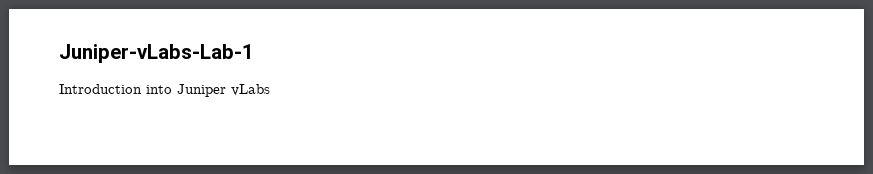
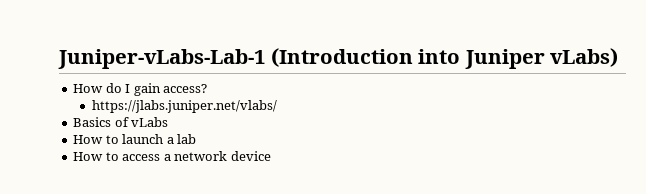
[59,84,142,94] // Introduction -> [270,48,413,67] (Introduction
[231,84,270,96] vLabs -> [550,48,619,67] [73,83,208,96] [92,100,278,113] [73,117,169,127] [73,134,197,144] [73,151,271,161] vLabs) // How do I gain access? // https://jlabs.juniper.net/vlabs/ // Basics of vLabs // How to launch a lab // How to access a network device

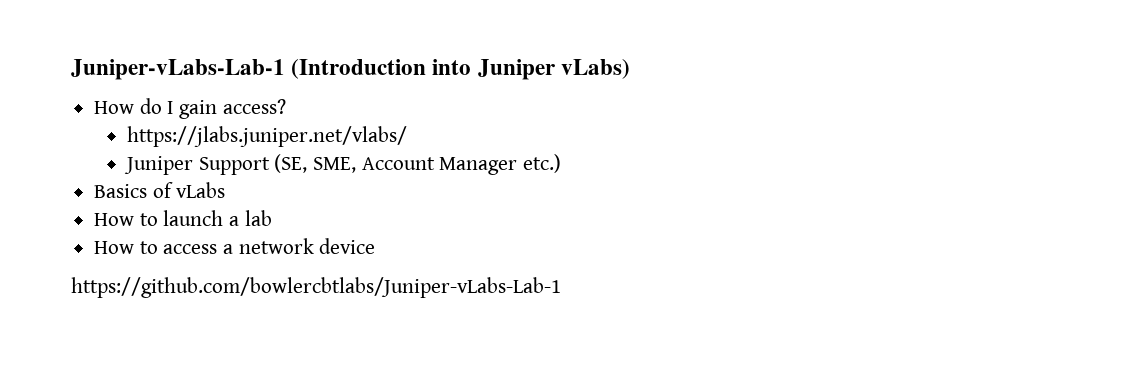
(278, 106) none -> [123,154,561,175] // Juniper Support (SE, SME, Account Manager etc.)
(271, 156) none -> [71,277,561,298] // https://github.com/bowlercbtlabs/Juniper-vLabs-Lab-1

